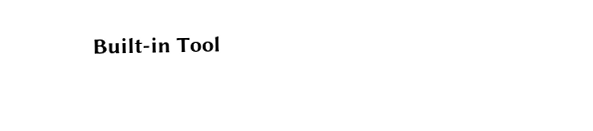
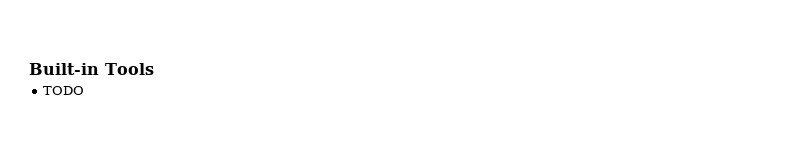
[176,36,221,53] Tool -> [105,63,154,75] [42,86,84,95] Tools // TODO

